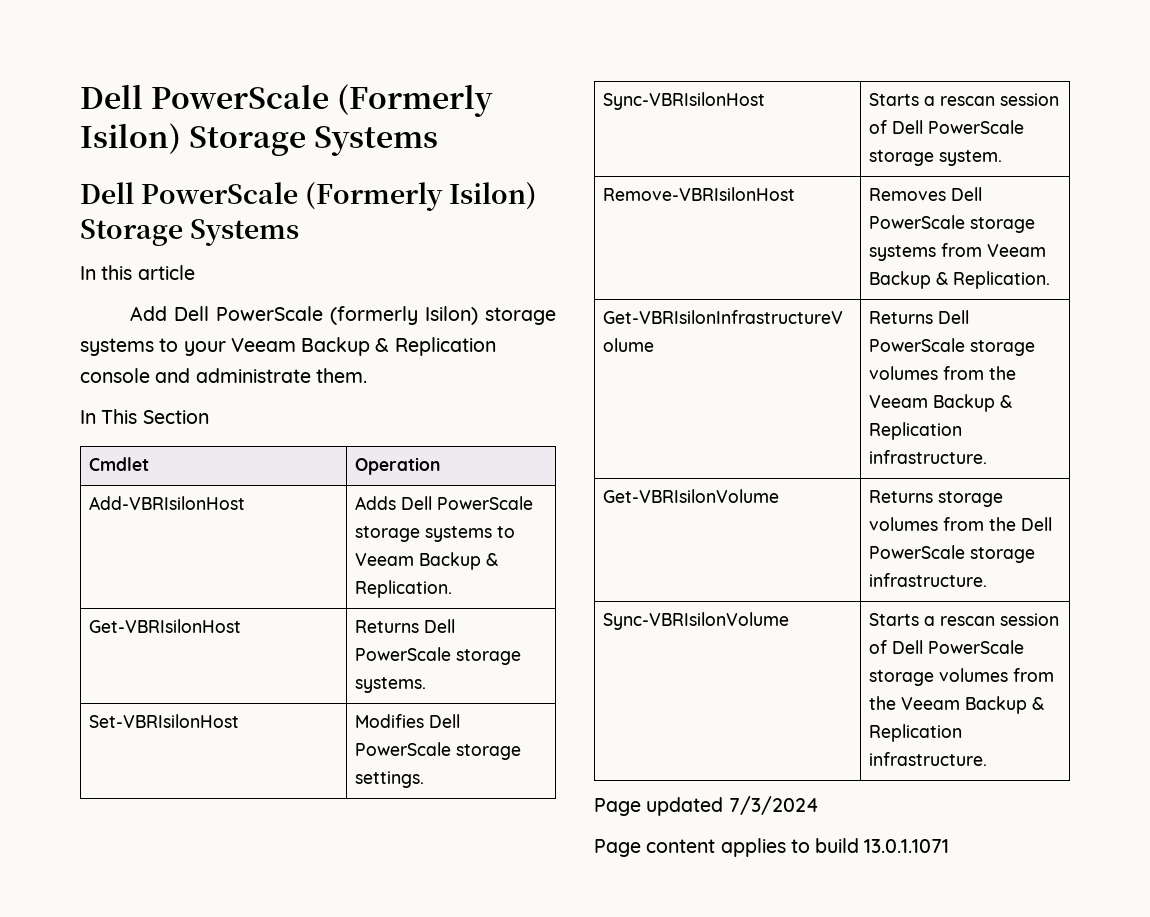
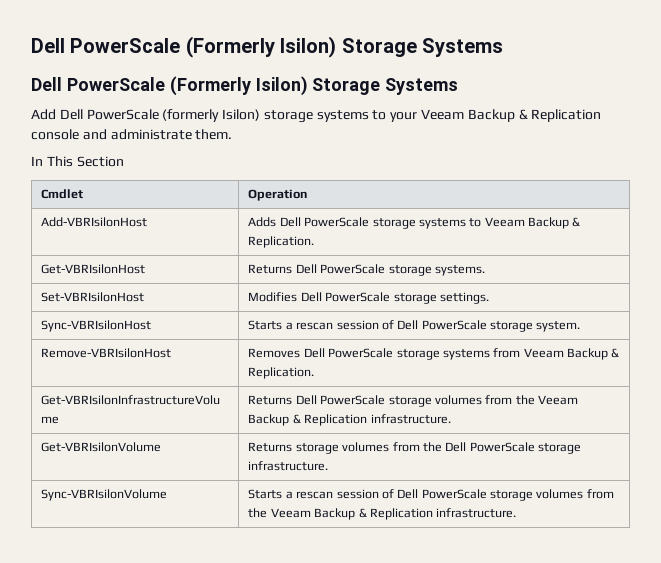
[80,265,195,280] // In this article -> (459, 86) none
[594,796,819,816] [594,838,950,857] // Page updated 7/3/2024 // Page content applies to build 13.0.1.1071 -> (517, 513) none

